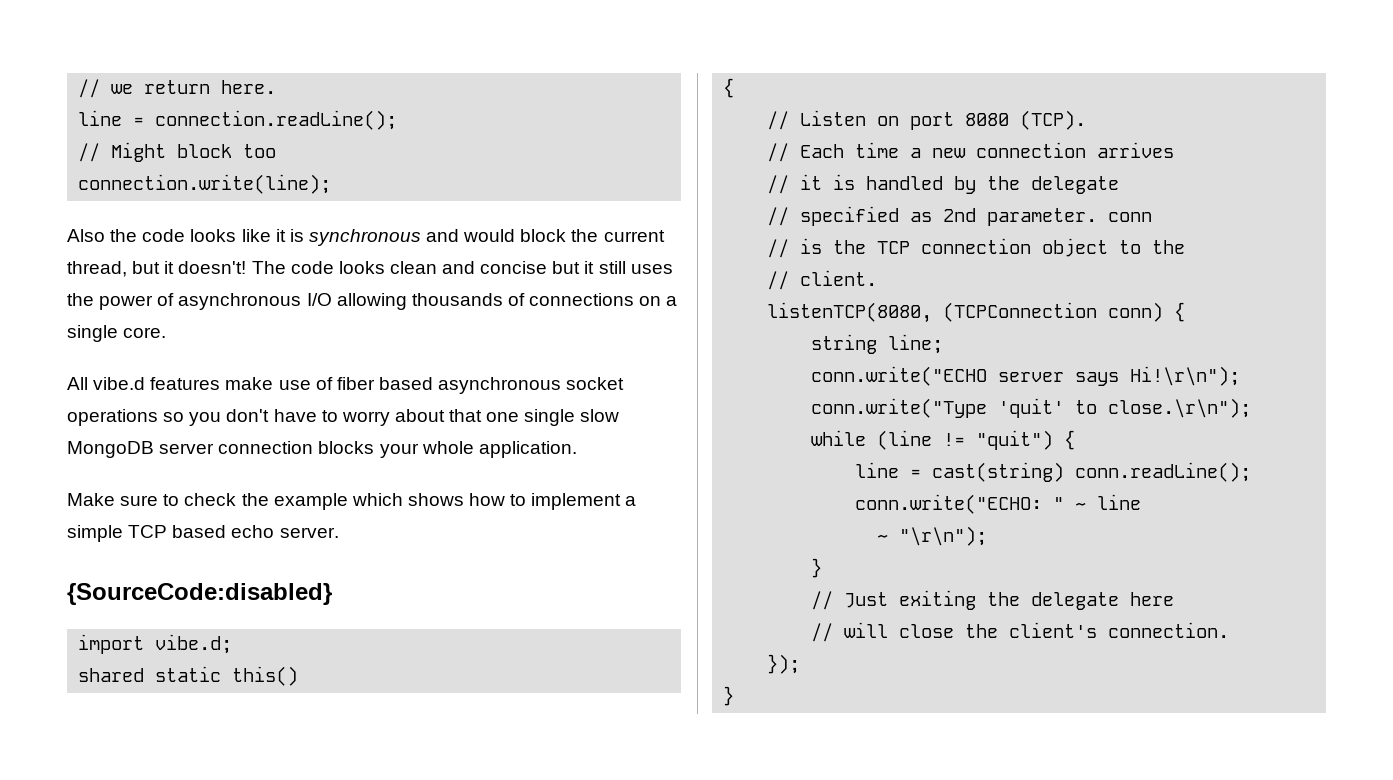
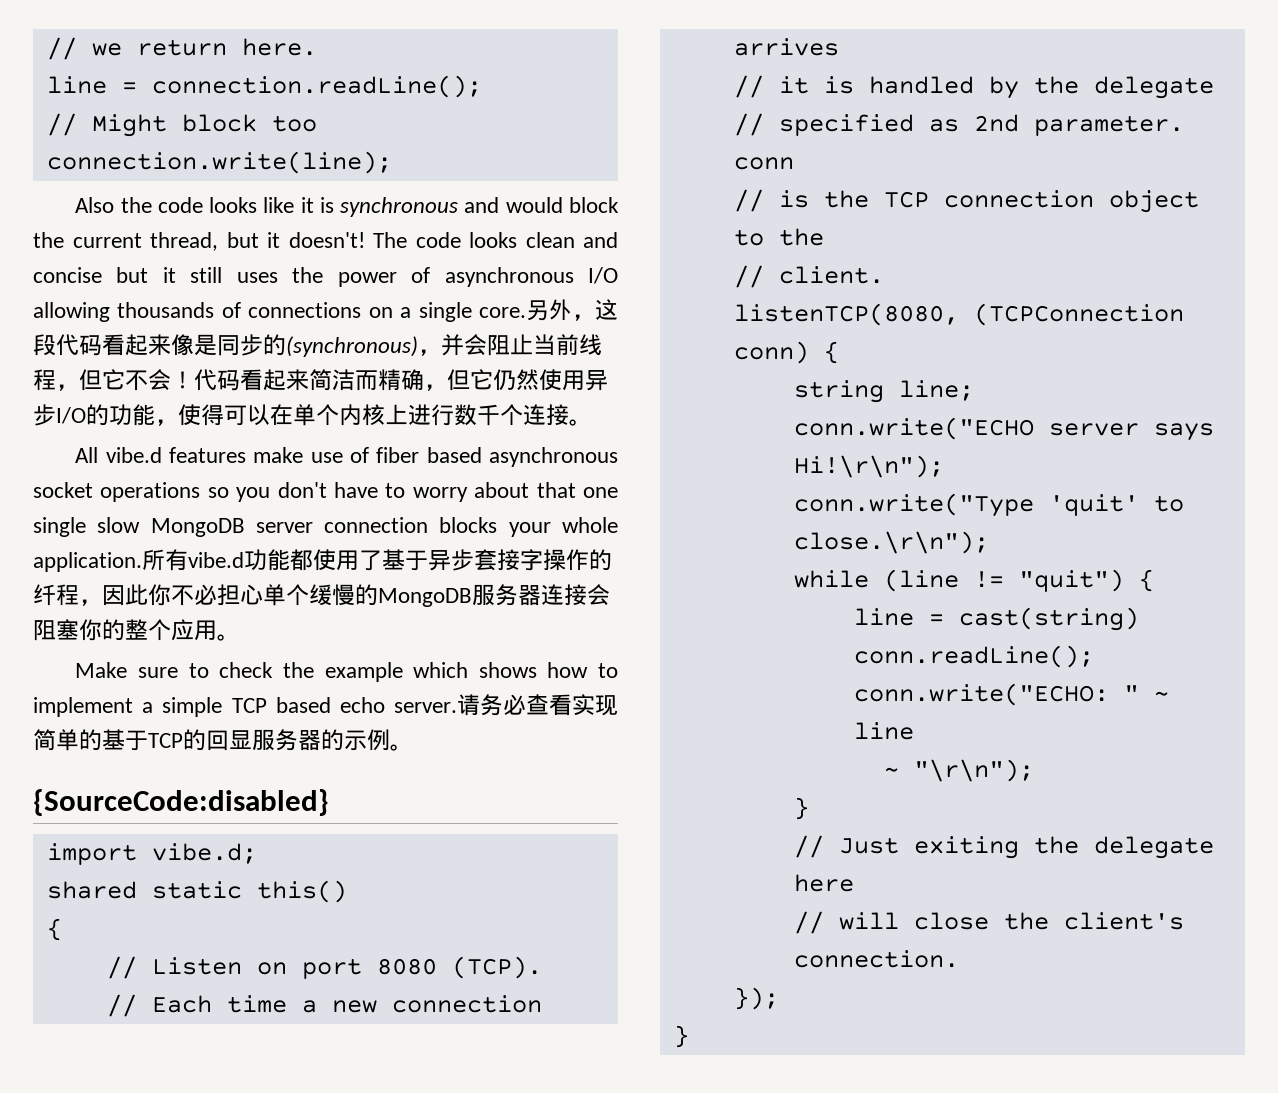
(167, 332) none -> [526,299,618,321] [33,334,602,357] [33,369,608,391] [33,404,592,426] 另外，这段代码看起来像是同步的(synchronous)，并会阻止当前线程，但它不会！代码看起来简洁而精确，但它仍然使用异步I/O的功能，使得可以在单个内核上进行数千个连接。
(577, 449) none -> [142,549,612,571] [33,584,610,607] [33,619,240,641] 所有vibe.d功能都使用了基于异步套接字操作的纤程，因此你不必担心单个缓慢的MongoDB服务器连接会阻塞你的整个应用。
(339, 532) none -> [457,694,618,716] [33,729,413,751] 请务必查看实现简单的基于TCP的回显服务器的示例。

